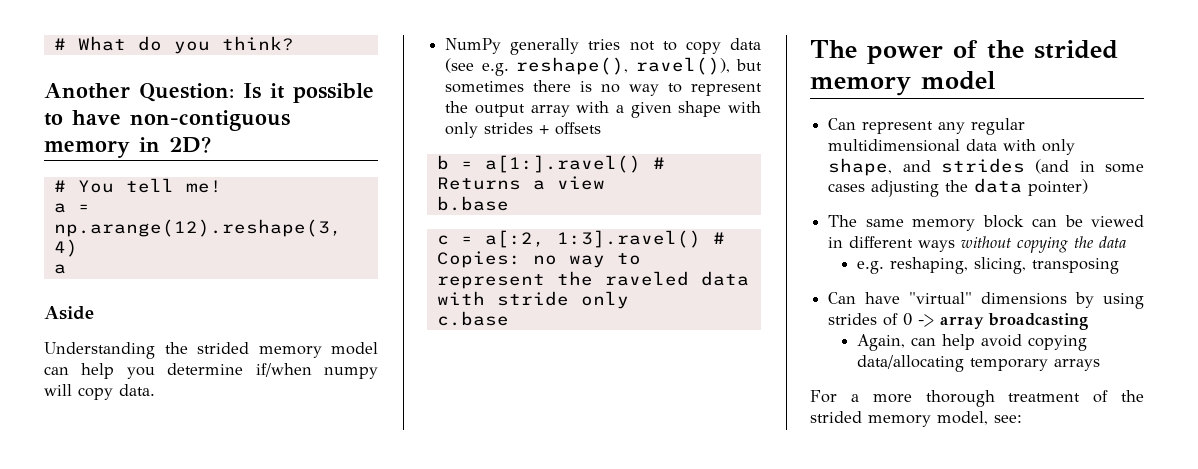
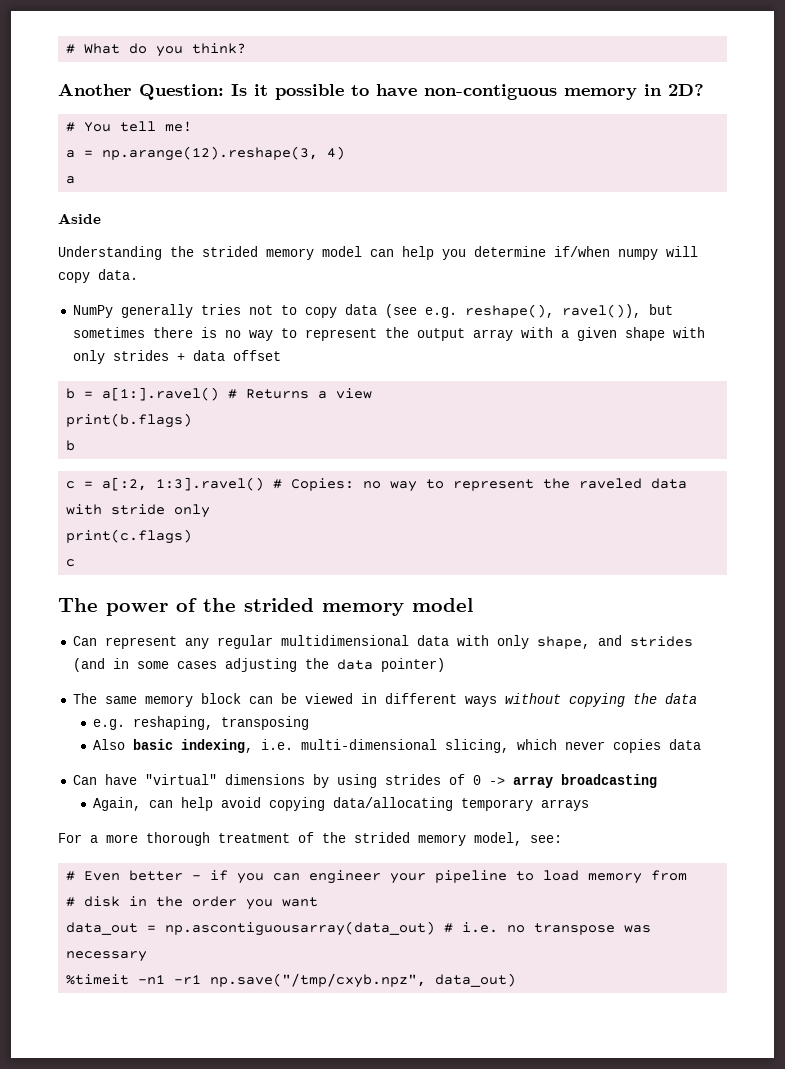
[555,122,602,135] offsets -> [192,350,281,361] data offset
[436,196,509,211] b.base -> [66,413,193,428] [66,440,76,451] print(b.flags) // b
[436,311,509,326] c.base -> [66,529,193,544] [66,559,76,567] print(c.flags) // c
[974,257,1120,274] slicing, transposing -> [221,716,310,730] [93,739,702,753] transposing // Also basic indexing, i.e. multi-dimensional slicing, which never copies data
(1022, 419) none -> [66,870,688,884] [66,896,319,910] [66,921,652,936] [66,951,148,962] [66,973,517,988] // # Even better - if you can engineer your pipeline to load memory from // # disk in the order you want // data_out = np.ascontiguousarray(data_out) # i.e. no transpose was necessary // %timeit -n1 -r1 np.save("/tmp/cxyb.npz", data_out)

